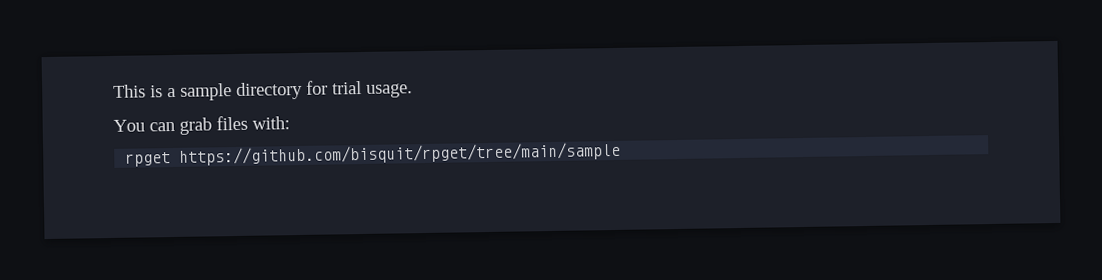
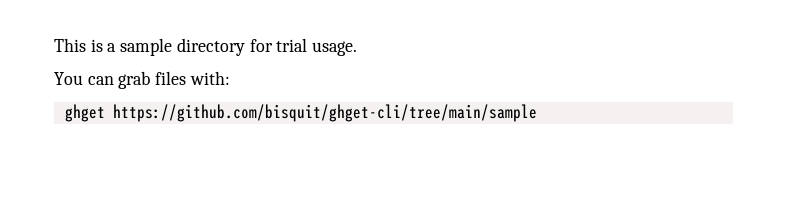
[125,141,622,167] rpget https://github.com/bisquit/rpget/tree/main/sample -> [64,104,537,122] ghget https://github.com/bisquit/ghget-cli/tree/main/sample

